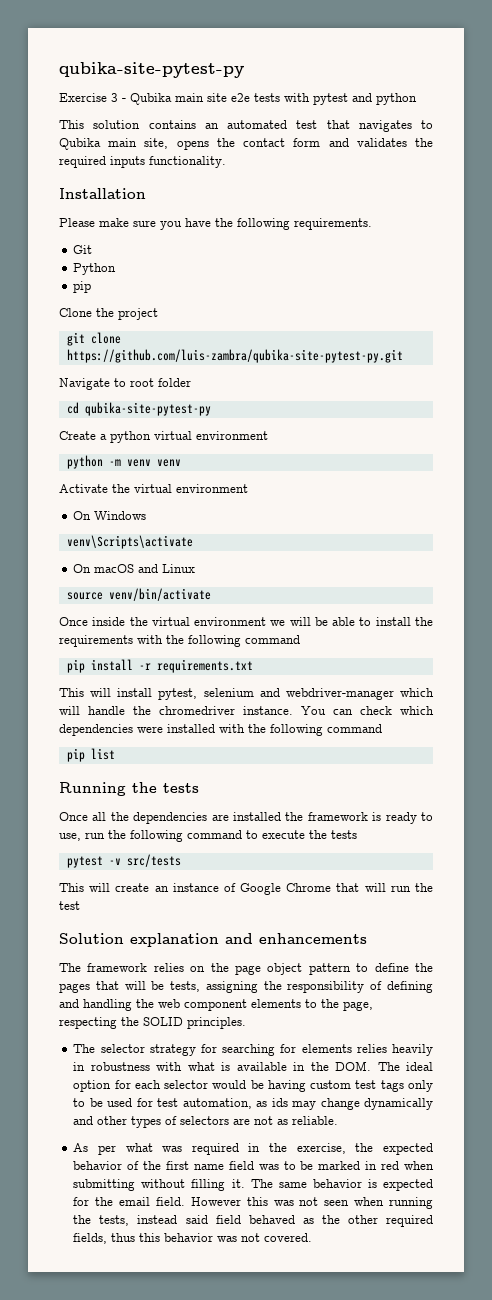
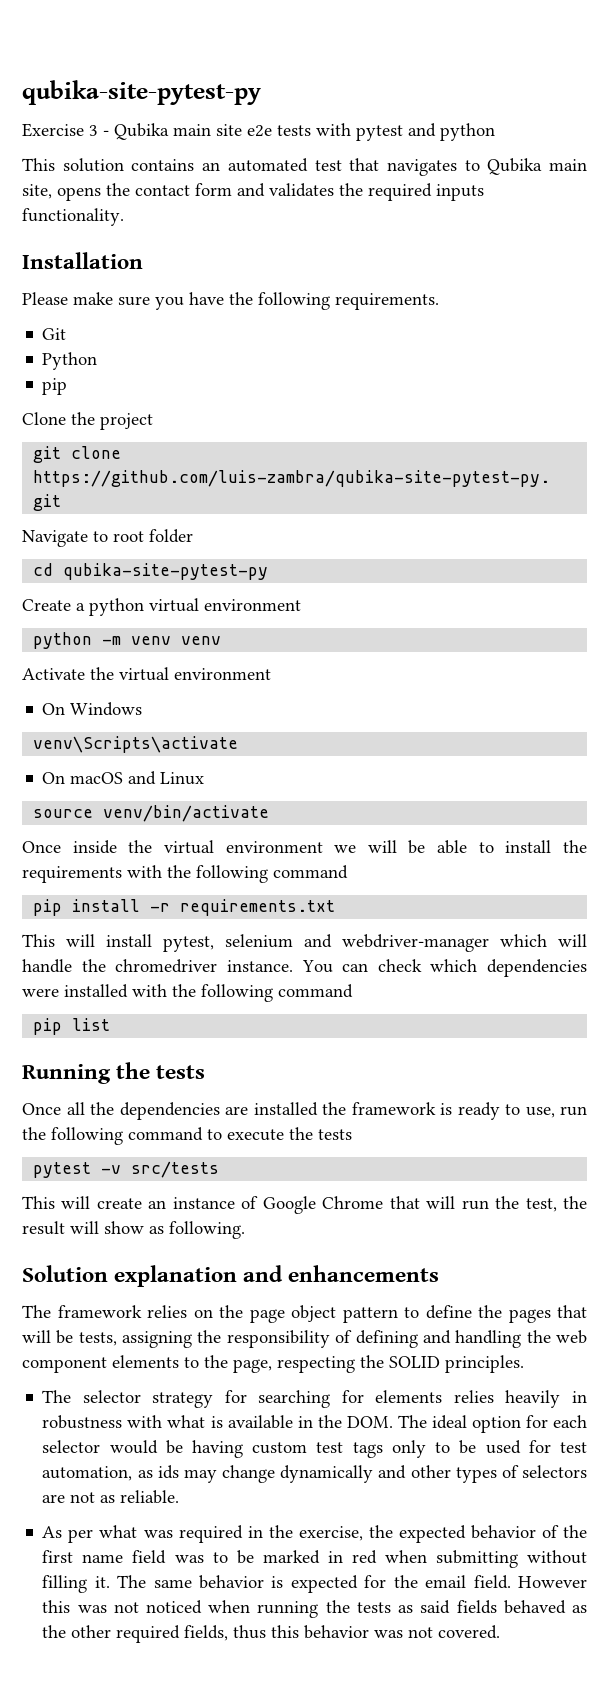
[59,901,80,910] test -> [525,1196,587,1212] [22,1221,245,1239] test, the result will show as following.
[324,1200,350,1206] seen -> [146,1600,203,1614] noticed
[99,1215,241,1226] tests, instead said field -> [356,1600,497,1614] tests as said fields

